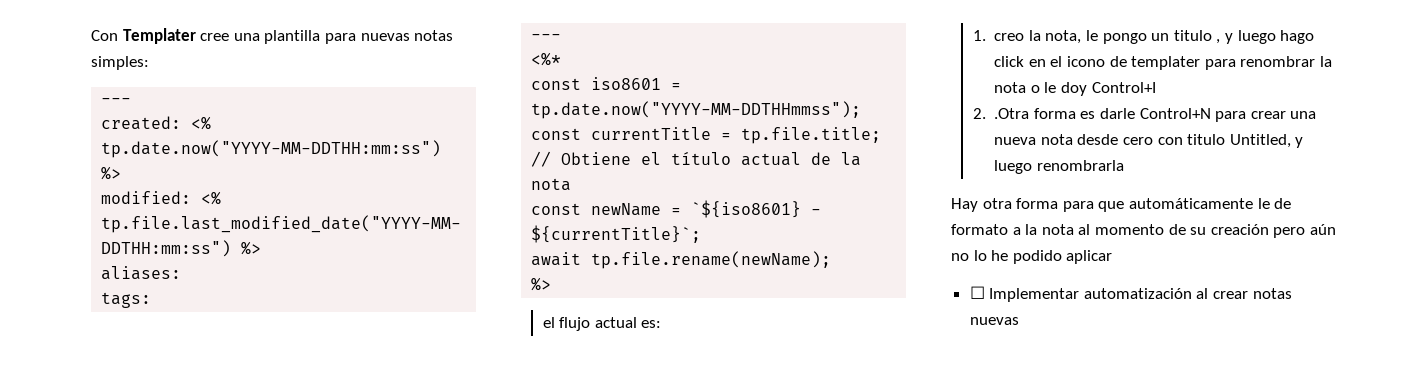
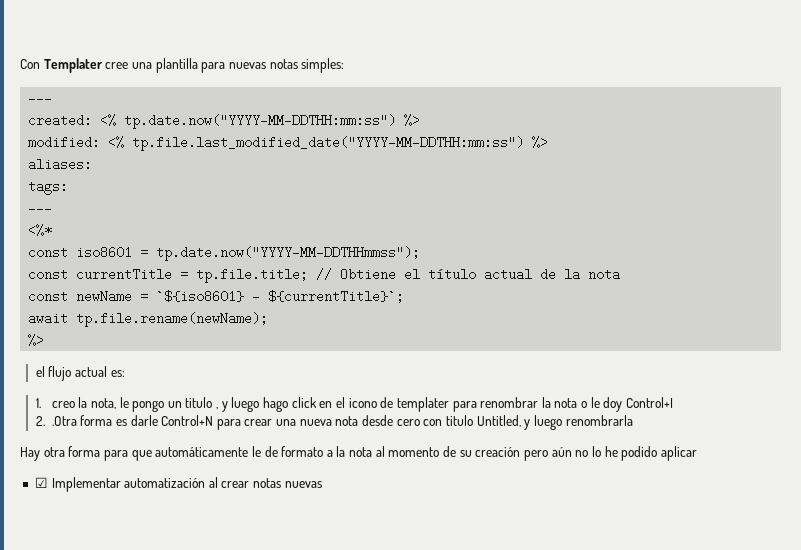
[969,286,985,299] ☐ -> [34,477,48,488] ☑

